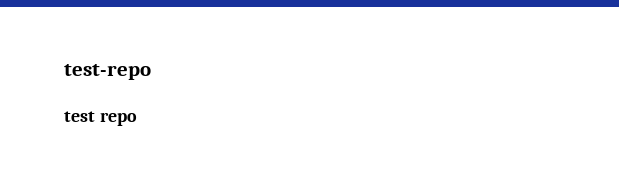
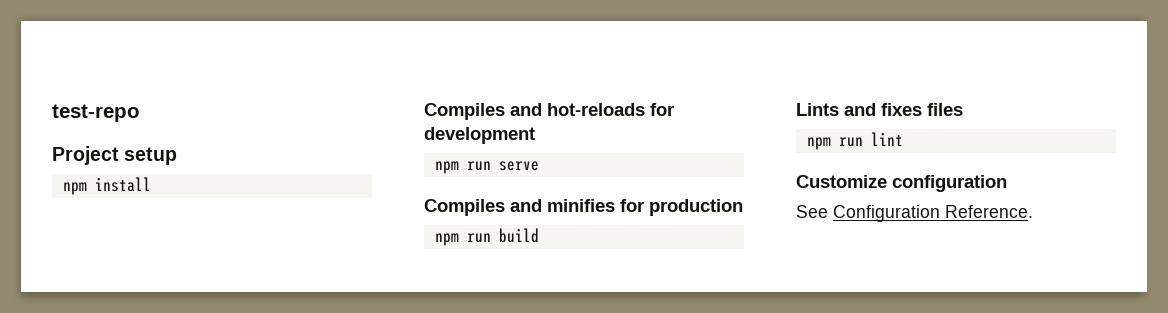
[64,111,137,126] test repo -> [52,146,178,165] [62,177,151,195] [424,103,674,120] [424,127,535,144] [434,161,539,174] [424,199,743,216] [434,228,539,246] [796,103,963,116] [806,132,903,150] [796,175,1007,192] [796,205,1033,222] Project setup // npm install // Compiles and hot-reloads for development // npm run serve // Compiles and minifies for production // npm run build // Lints and fixes files // npm run lint // Customize configuration // See Configuration Reference.

